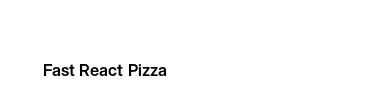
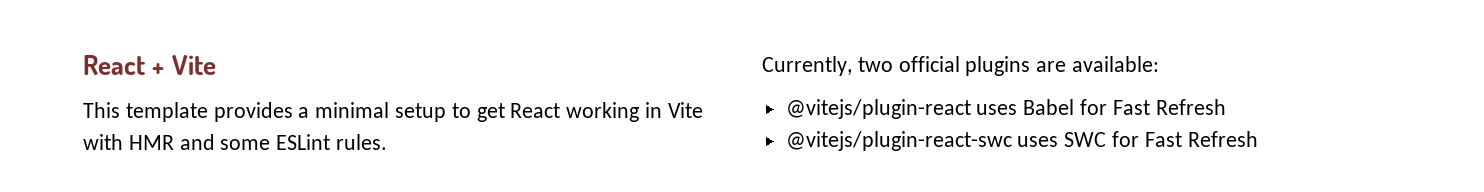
[43,64,167,76] Fast React Pizza -> [83,55,216,75] [83,102,703,122] [83,134,388,150] [762,56,1160,76] [785,99,1226,119] [785,131,1258,151] React + Vite // This template provides a minimal setup to get React working in Vite with HMR and some ESLint rules. // Currently, two official plugins are available: // @vitejs/plugin-react uses Babel for Fast Refresh // @vitejs/plugin-react-swc uses SWC for Fast Refresh

